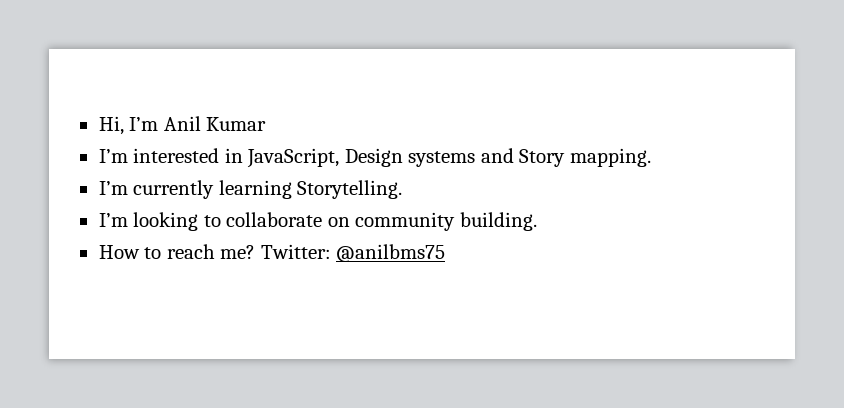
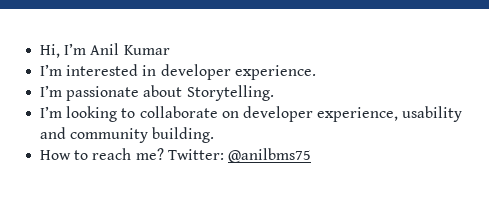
[247,148,651,168] [98,180,292,199] JavaScript, Design systems and Story mapping. // I’m currently learning -> [160,64,316,80] [40,85,183,101] developer experience. // I’m passionate about
(350, 222) none -> [242,106,463,122] [40,127,67,139] developer experience, usability and

